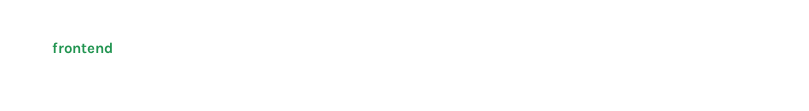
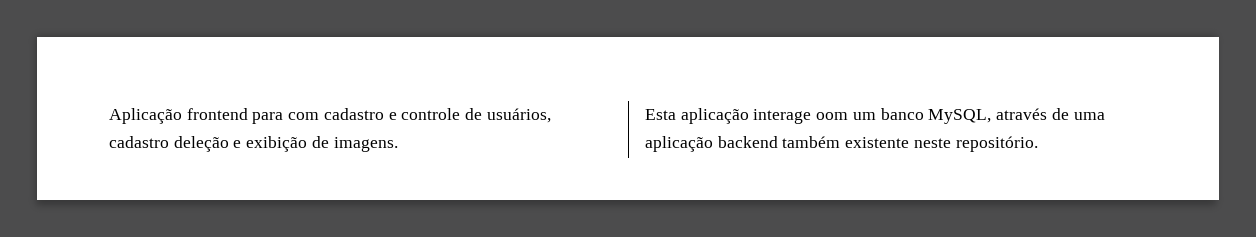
[52,42,113,54] frontend -> [109,108,551,124] [109,136,398,152] [645,108,1105,124] [645,136,1038,152] Aplicação frontend para com cadastro e controle de usuários, cadastro deleção e exibição de imagens. // Esta aplicação interage oom um banco MySQL, através de uma aplicação backend também existente neste repositório.

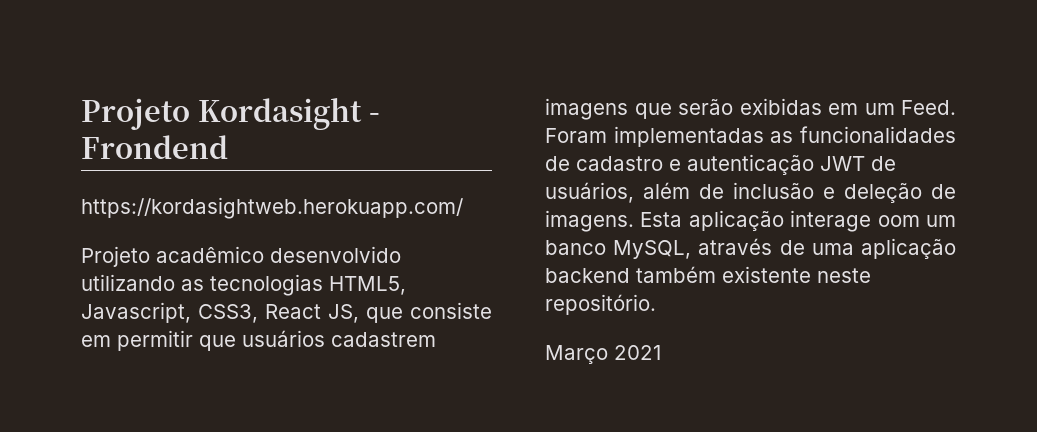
[109,108,551,124] [109,136,308,152] Aplicação frontend para com cadastro e controle de usuários, cadastro deleção e exibição -> [81,98,380,130] [81,135,228,159] [81,197,463,219] [81,246,401,267] [81,274,406,296] [81,302,492,323] [81,330,436,351] [545,98,956,120] [545,126,956,147] [545,154,896,175] [545,182,922,203] Projeto Kordasight - Frondend // https://kordasightweb.herokuapp.com/ // Projeto acadêmico desenvolvido utilizando as tecnologias HTML5, Javascript, CSS3, React JS, que consiste em permitir que usuários cadastrem imagens que serão exibidas em um Feed. Foram implementadas as funcionalidades de cadastro e autenticação JWT de usuários, além de inclusão e deleção
(398, 144) // -> (634, 221) none
(1038, 144) none -> [545,345,661,364] // Março 2021

